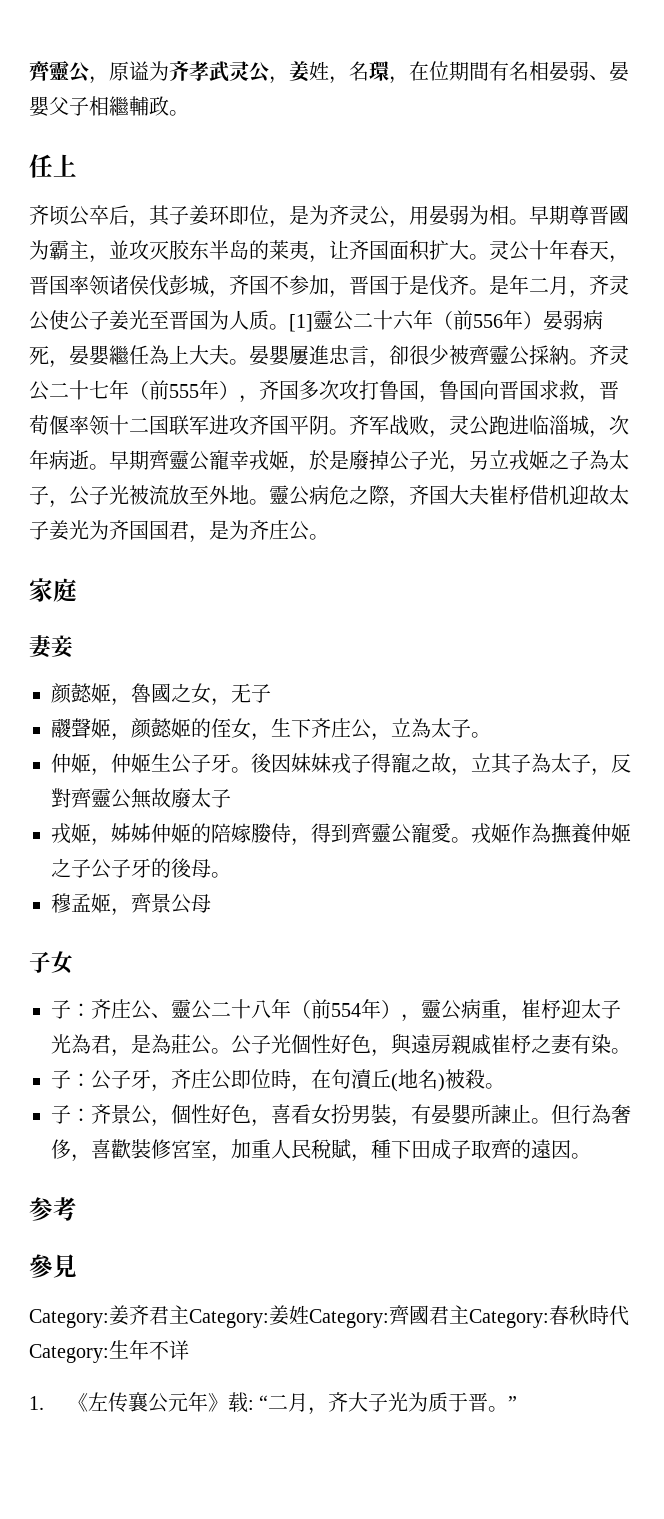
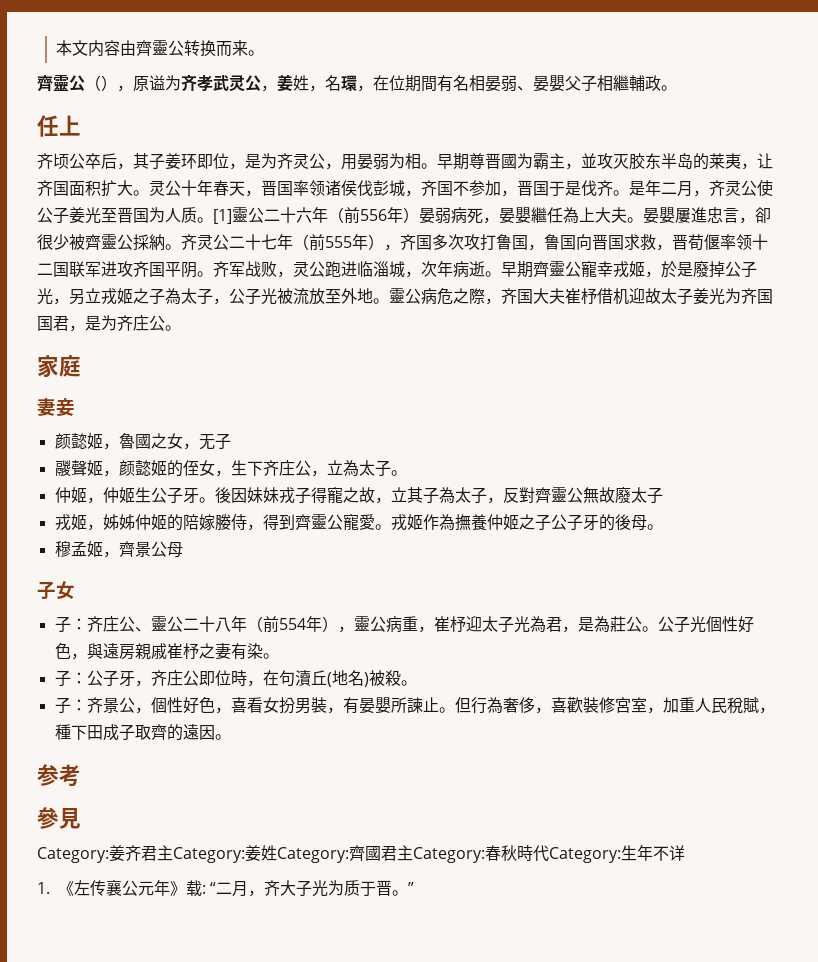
[29,61,90,83] 齊靈公 -> [55,40,264,57] [37,75,117,92] 本文内容由齊靈公转换而来。 // 齊靈公（）

